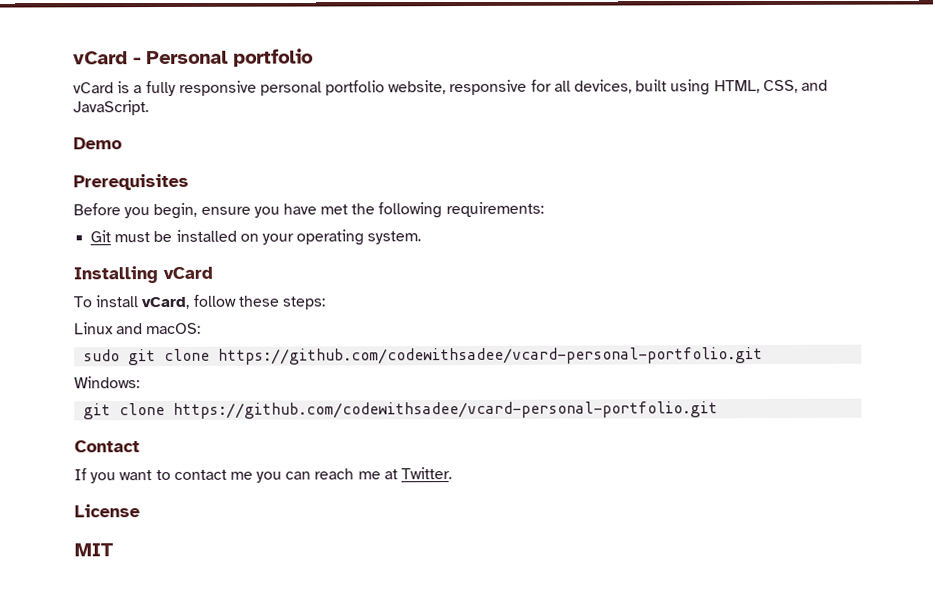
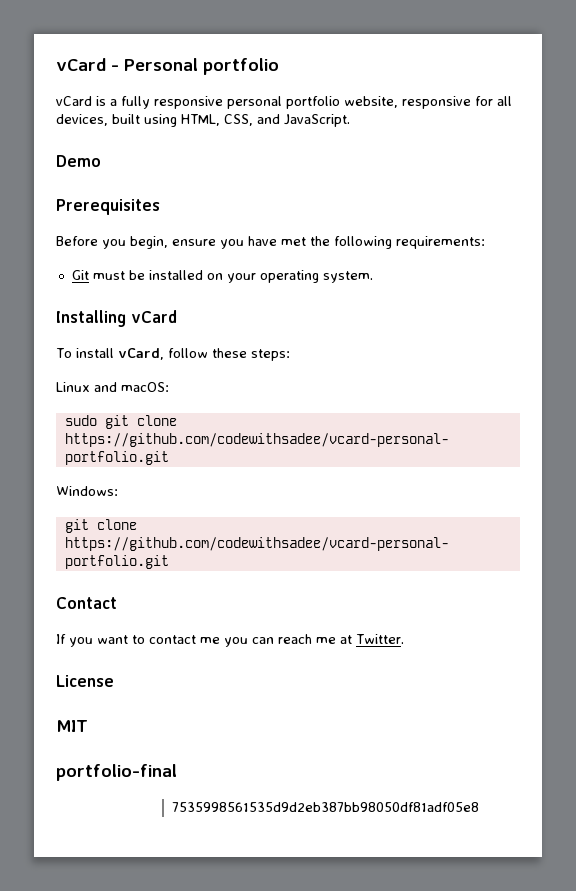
(114, 550) none -> [56,764,177,781] [172,802,480,812] // portfolio-final // 7535998561535d9d2eb387bb98050df81adf05e8

